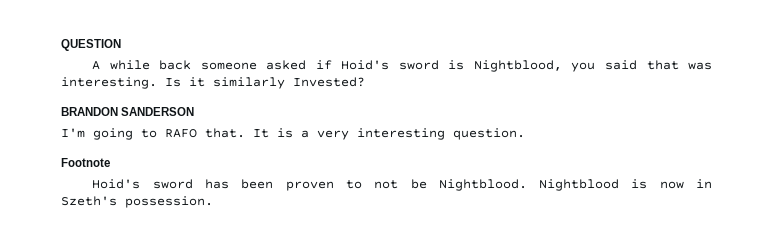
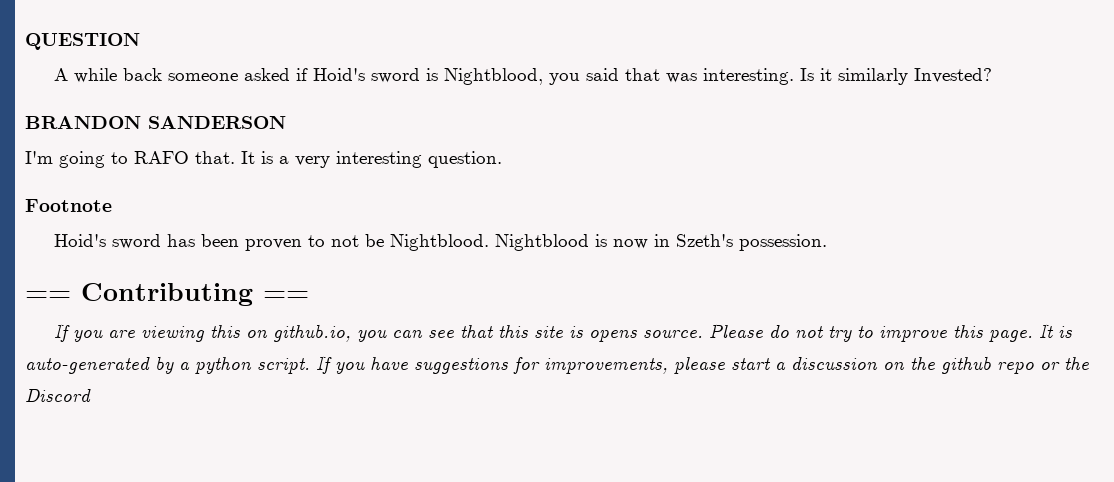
(213, 202) none -> [25,283,309,306] [54,324,1073,342] [25,356,1089,374] [25,389,91,402] // == Contributing == // If you are viewing this on github.io, you can see that this site is opens source. Please do not try to improve this page. It is auto-generated by a python script. If you have suggestions for improvements, please start a discussion on the github repo or the Discord

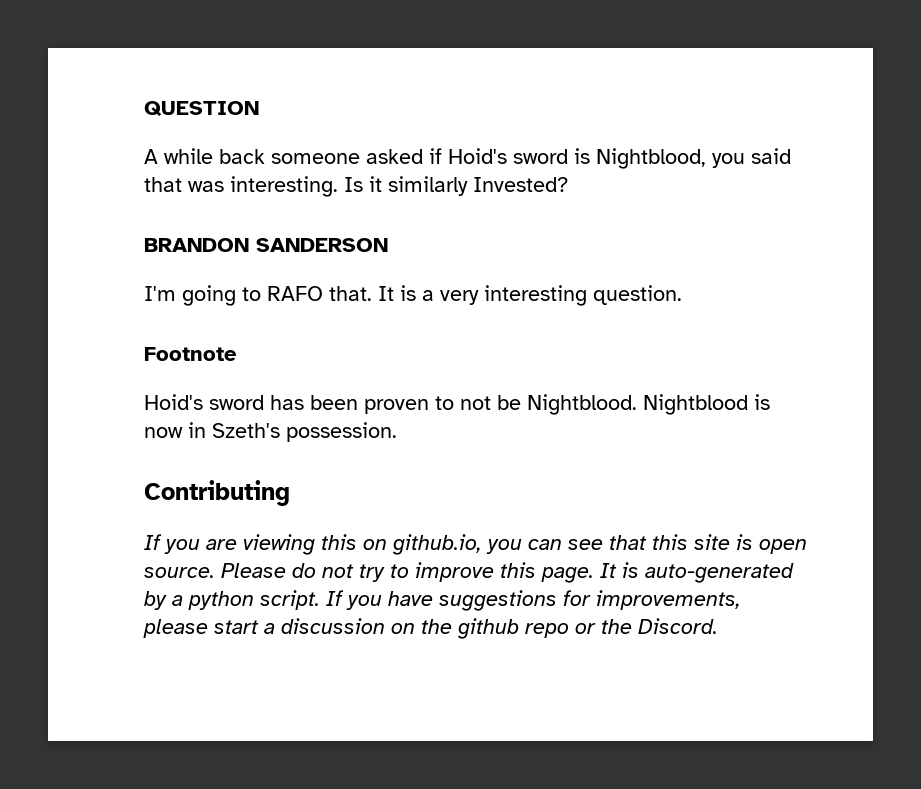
[25,291,71,301] == -> (397, 432) none
[263,291,309,301] == -> (290, 493) none
[589,330,638,342] opens -> [759,539,807,554] open
[25,389,91,402] Discord -> [638,618,718,634] Discord.

